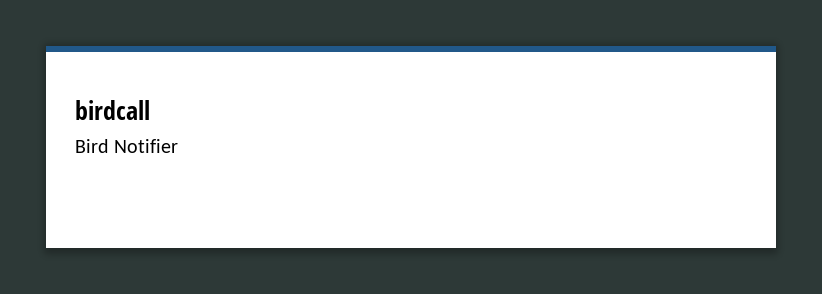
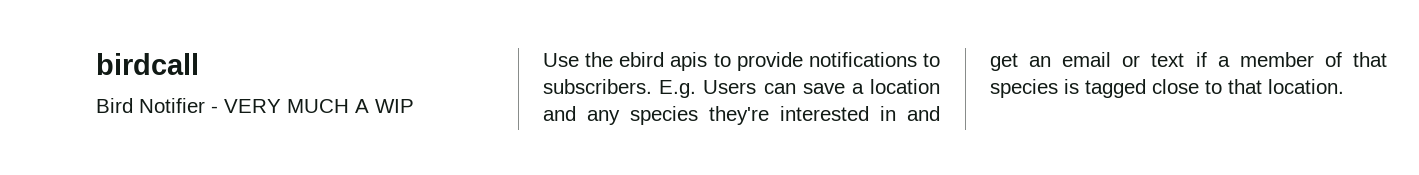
(179, 146) none -> [211,99,414,113] [543,52,940,71] [543,79,940,98] [543,106,940,125] [990,52,1387,71] [990,79,1344,98] - VERY MUCH A WIP // Use the ebird apis to provide notifications to subscribers. E.g. Users can save a location and any species they're interested in and get an email or text if a member of that species is tagged close to that location.

